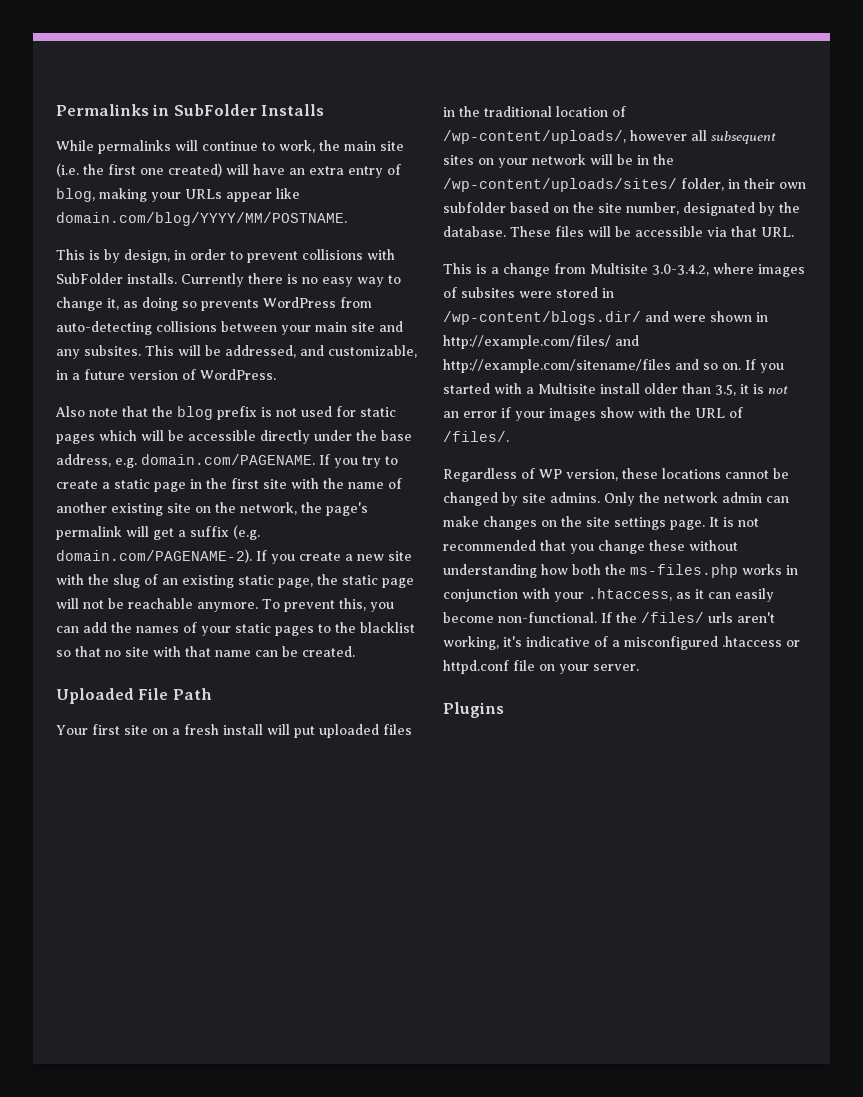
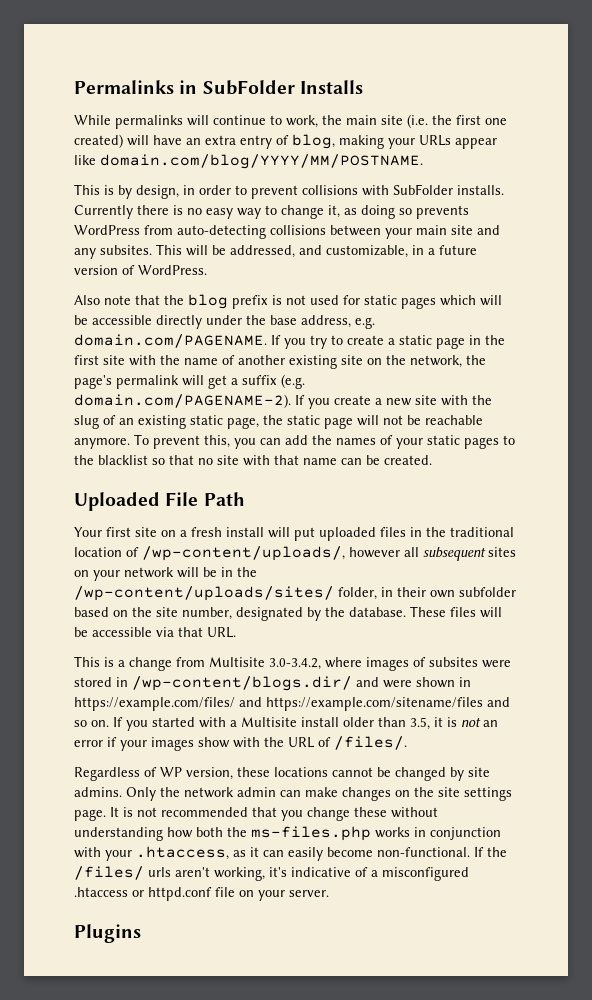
[443,335,639,349] [443,359,671,373] http://example.com/files/ and http://example.com/sitename/files -> [74,697,483,711] https://example.com/files/ and https://example.com/sitename/files

